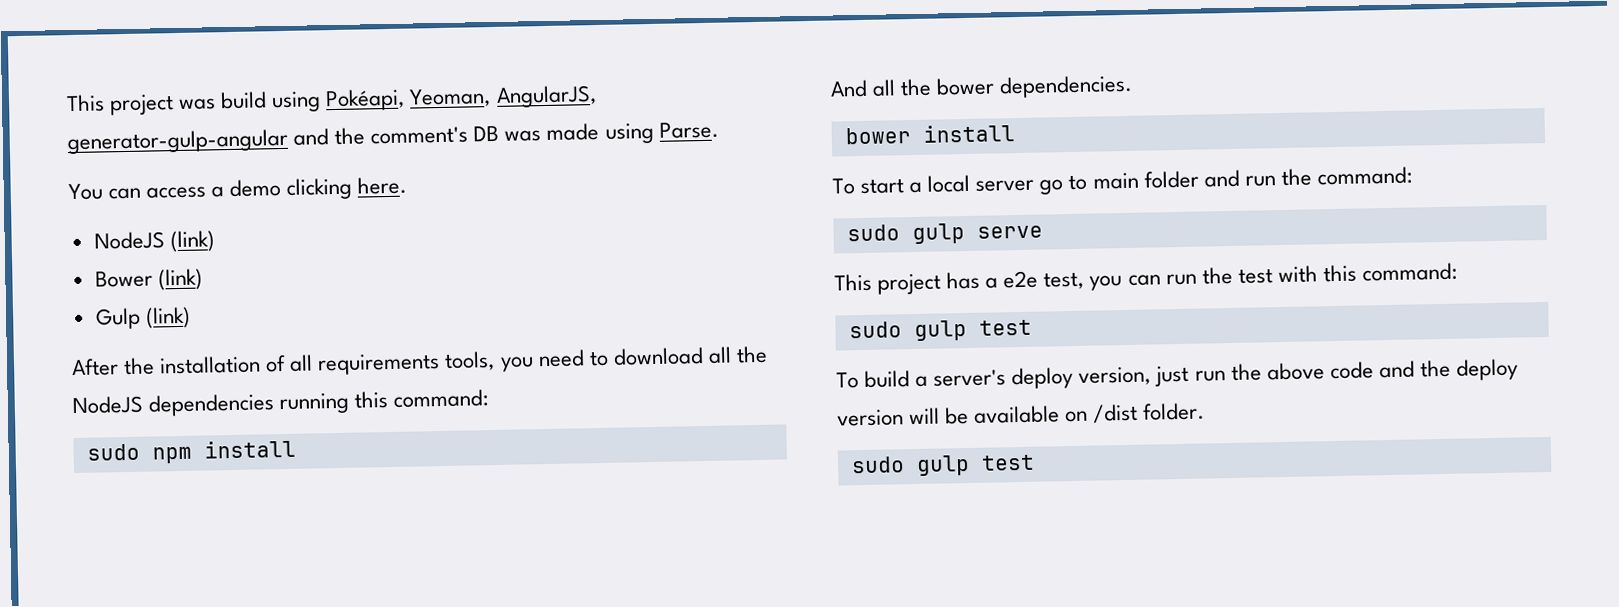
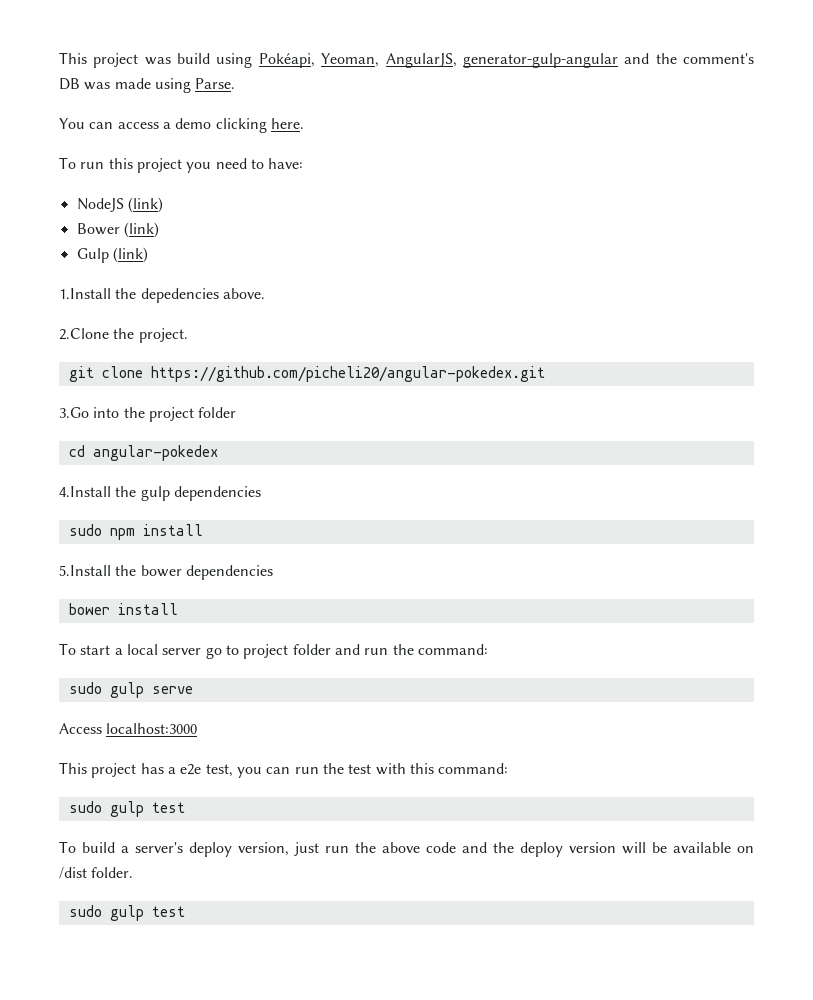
(408, 185) none -> [59,157,304,173] // To run this project you need to have:
[71,345,768,377] [72,389,490,417] After the installation of all requirements tools, you need to download all the NodeJS dependencies running this command: -> [59,288,265,303] [59,328,188,343] [68,366,545,382] [59,407,237,422] [68,445,218,461] [59,486,261,501] 1.Install the depedencies above. // 2.Clone the project. // git clone https://github.com/picheli20/angular-pokedex.git // 3.Go into the project folder // cd angular-pokedex // 4.Install the gulp dependencies
[830,79,897,98] And all -> [59,565,111,576] 5.Install
[999,74,1134,99] dependencies. -> [185,565,273,580] dependencies
[1092,172,1139,190] main -> [243,644,289,659] project
(1043, 232) none -> [59,723,198,734] // Access localhost:3000

